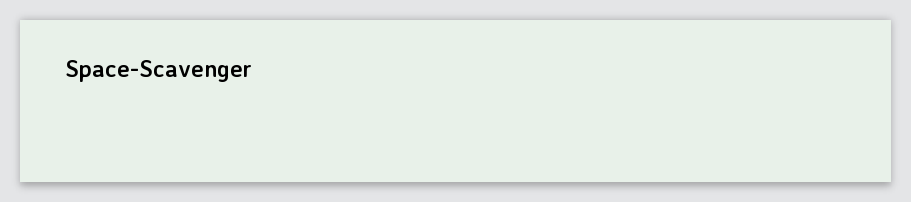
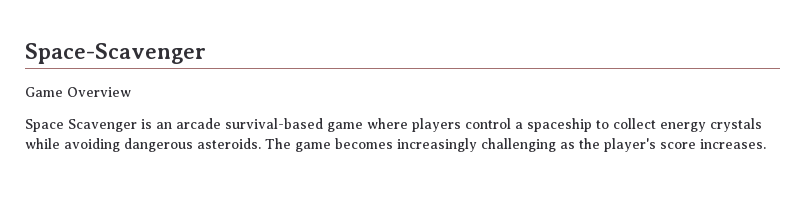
(252, 71) none -> [25,87,131,97] [25,118,762,132] [25,138,766,152] // Game Overview // Space Scavenger is an arcade survival-based game where players control a spaceship to collect energy crystals while avoiding dangerous asteroids. The game becomes increasingly challenging as the player's score increases.

